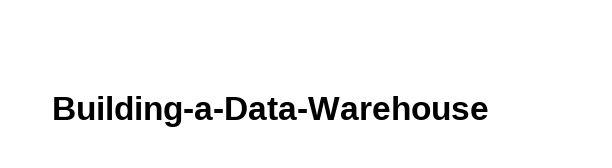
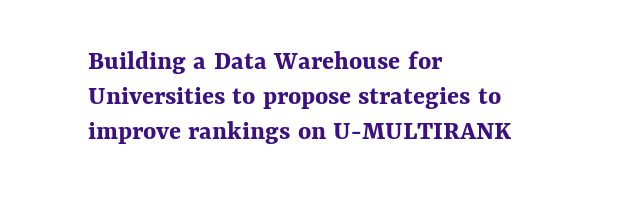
[52,96,489,127] Building-a-Data-Warehouse -> [88,51,443,74] [88,87,501,109] [88,121,512,144] Building a Data Warehouse for Universities to propose strategies to improve rankings on U-MULTIRANK

